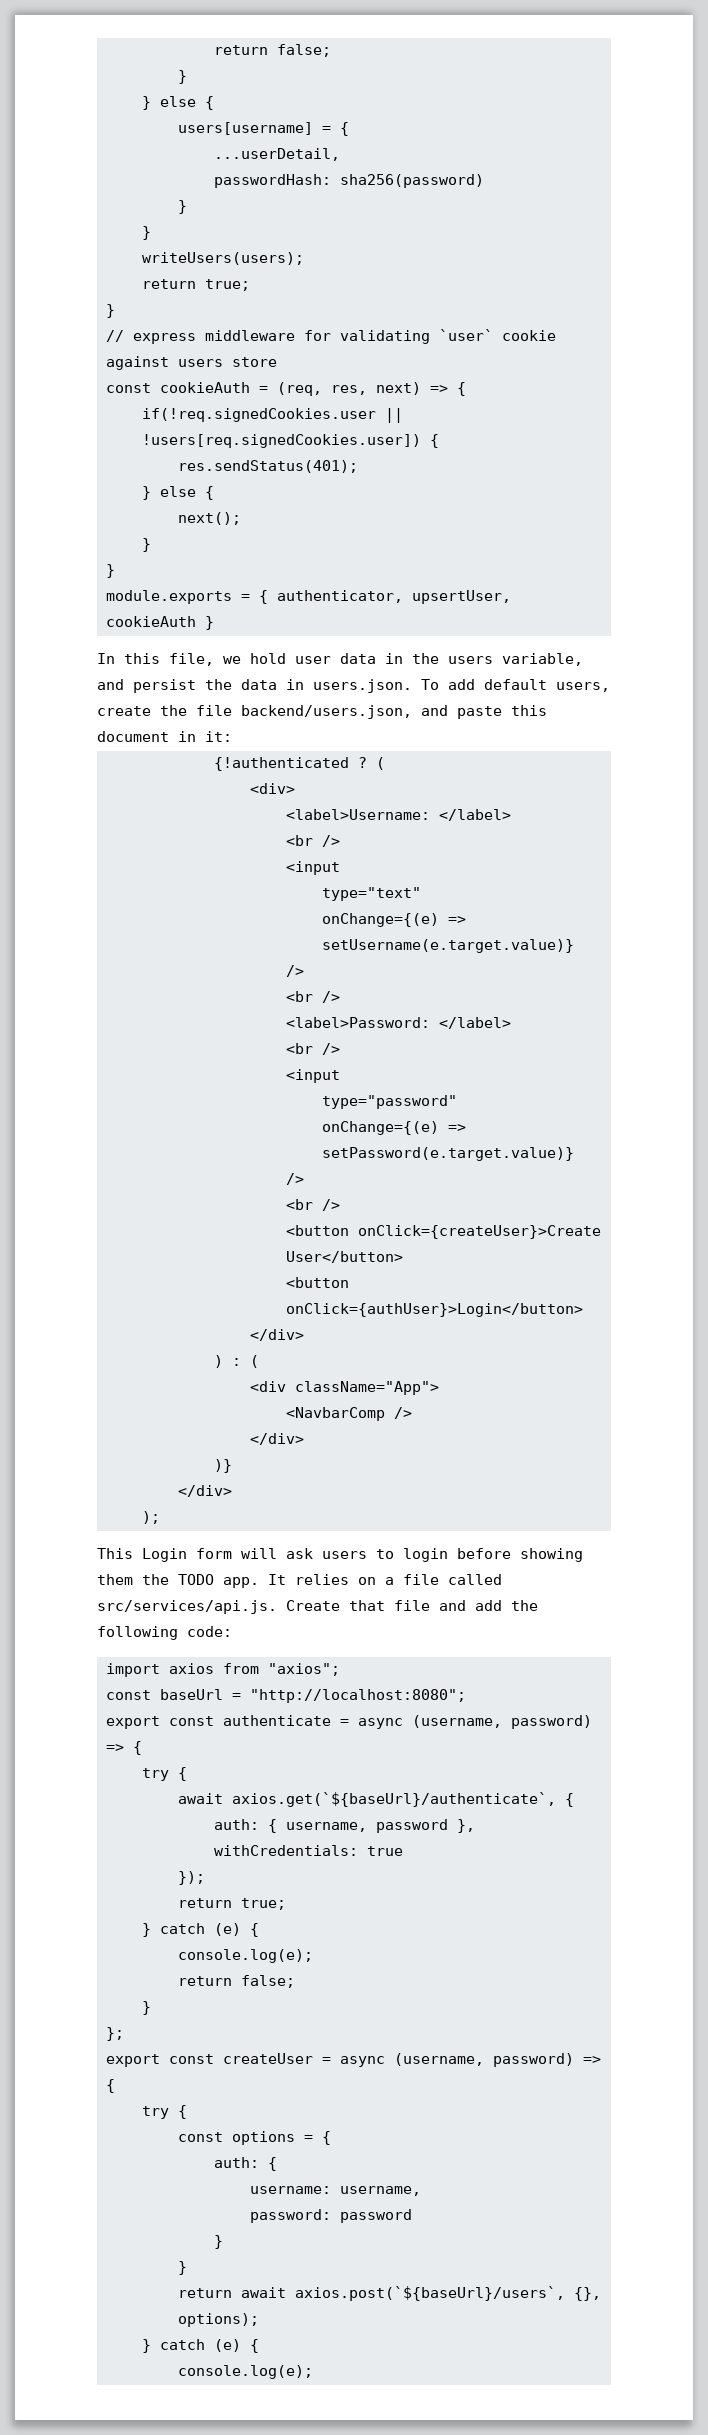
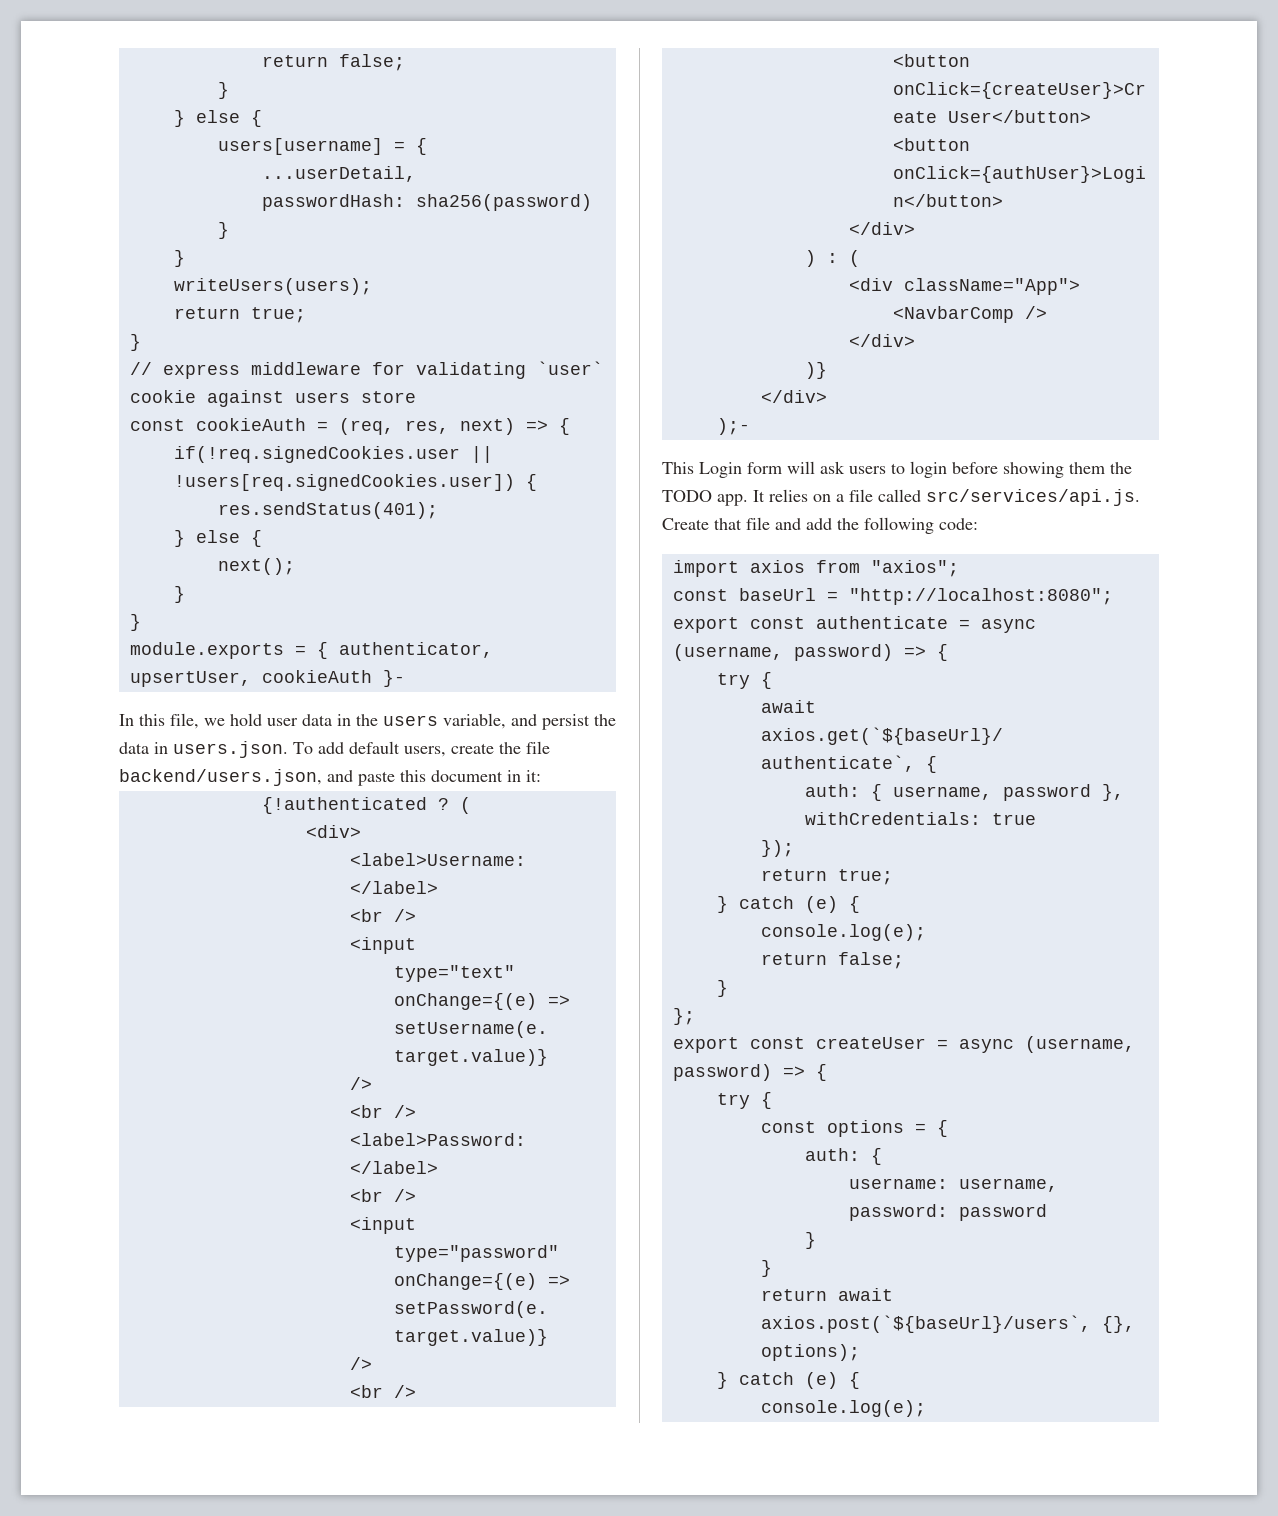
[205,616,214,630] } -> [382,670,405,687] }-
[142,1511,160,1524] ); -> [716,418,750,435] );-

